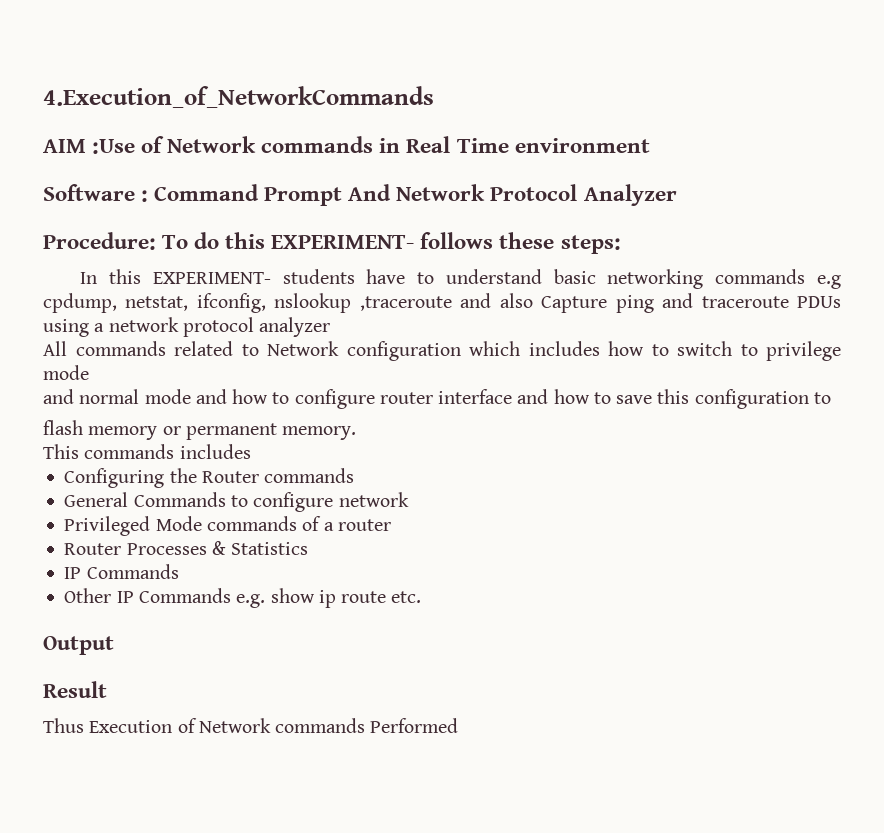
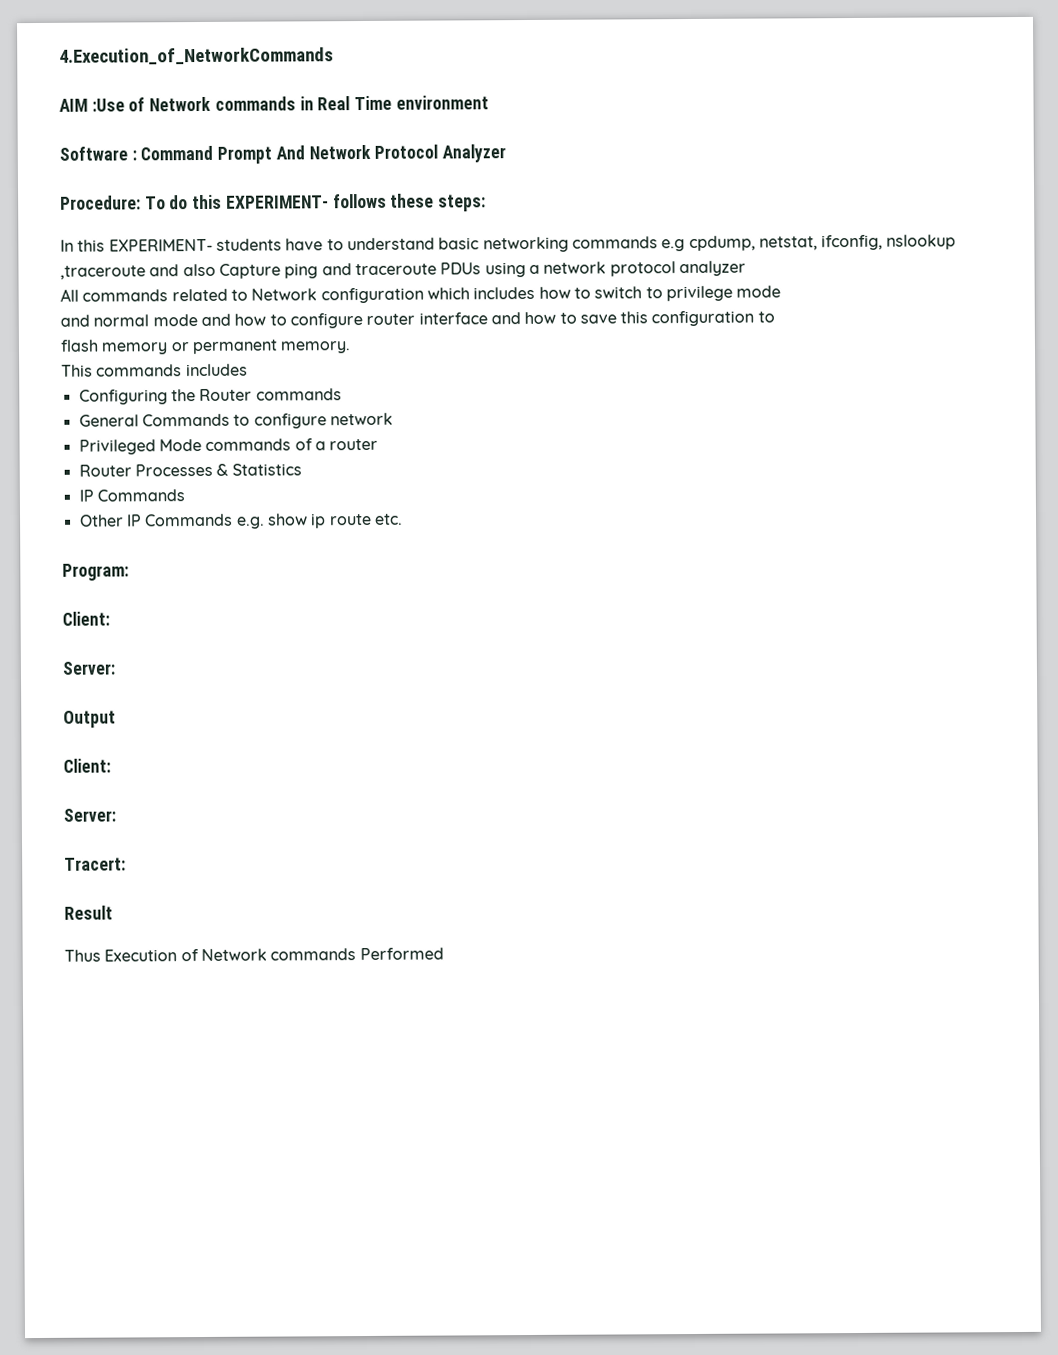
[43,636,114,655] Output -> [62,563,129,581] [62,611,110,626] [62,661,115,675] [63,710,116,728] [63,758,111,773] [63,808,116,822] [64,857,126,871] Program: // Client: // Server: // Output // Client: // Server: // Tracert:

